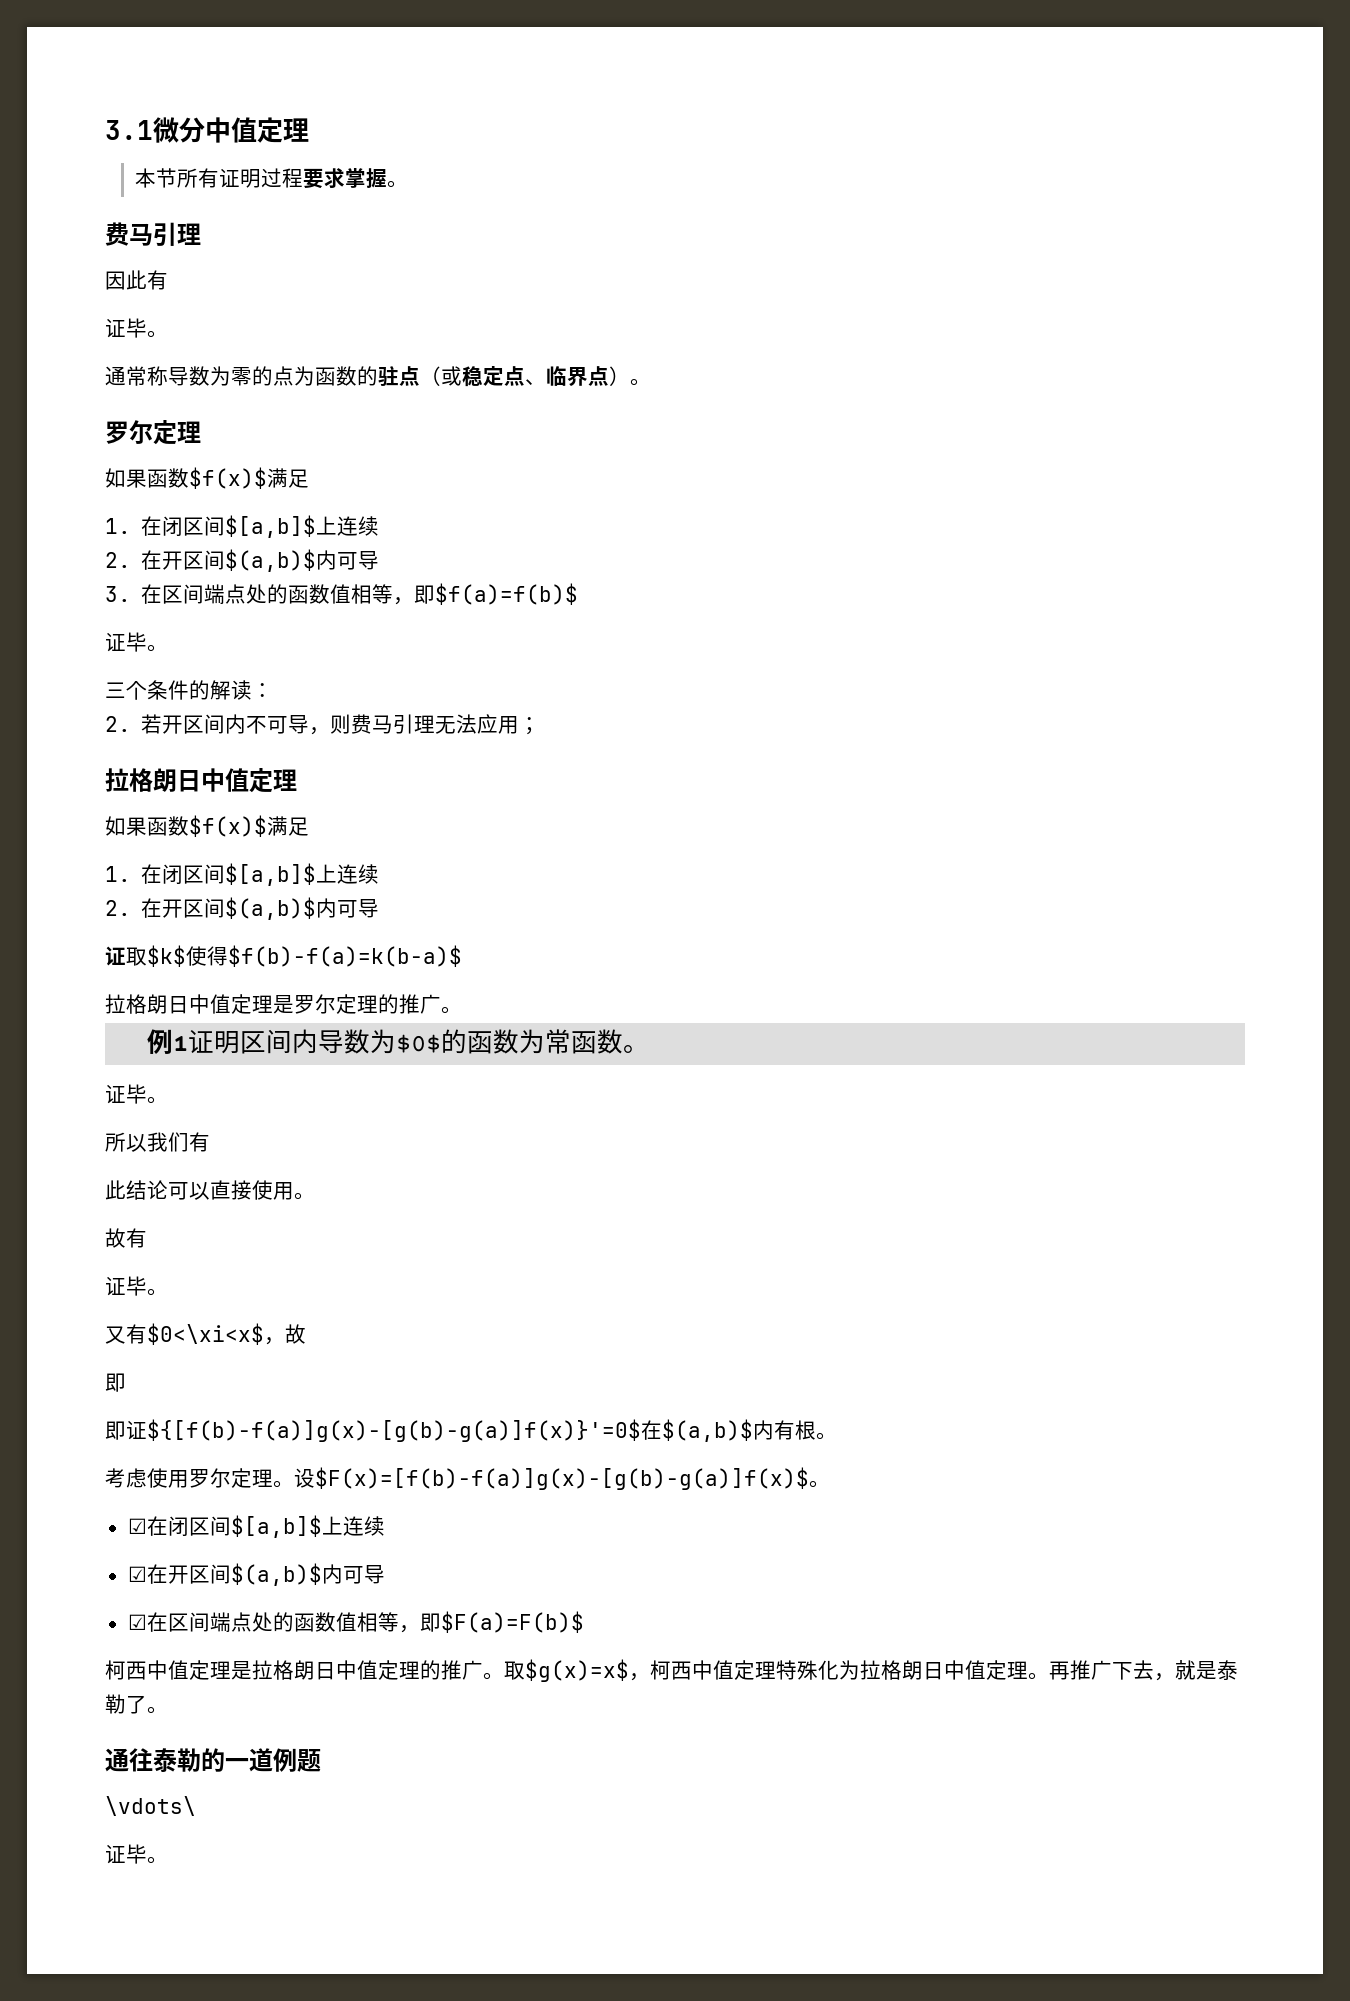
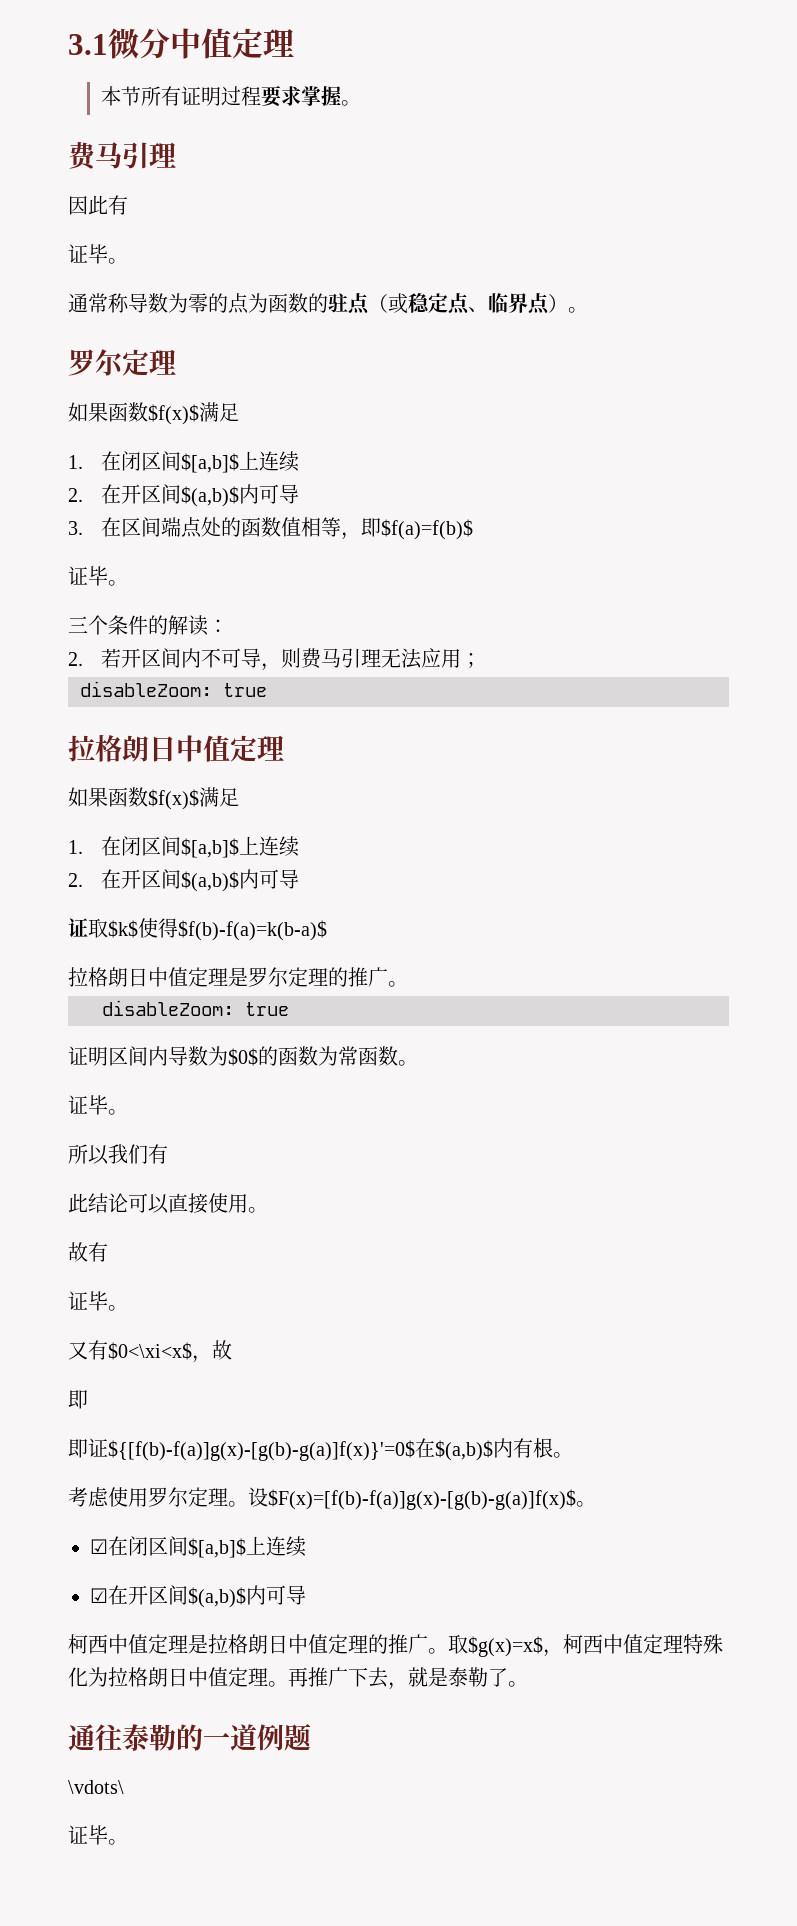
(541, 726) none -> [80,681,267,697] // disableZoom: true
[147,1029,189,1054] 例1 -> [102,1000,289,1016] disableZoom: true //
[127,1611,584,1633] // ☑在区间端点处的函数值相等，即$F(a)=F(b)$ -> (306, 1595) none

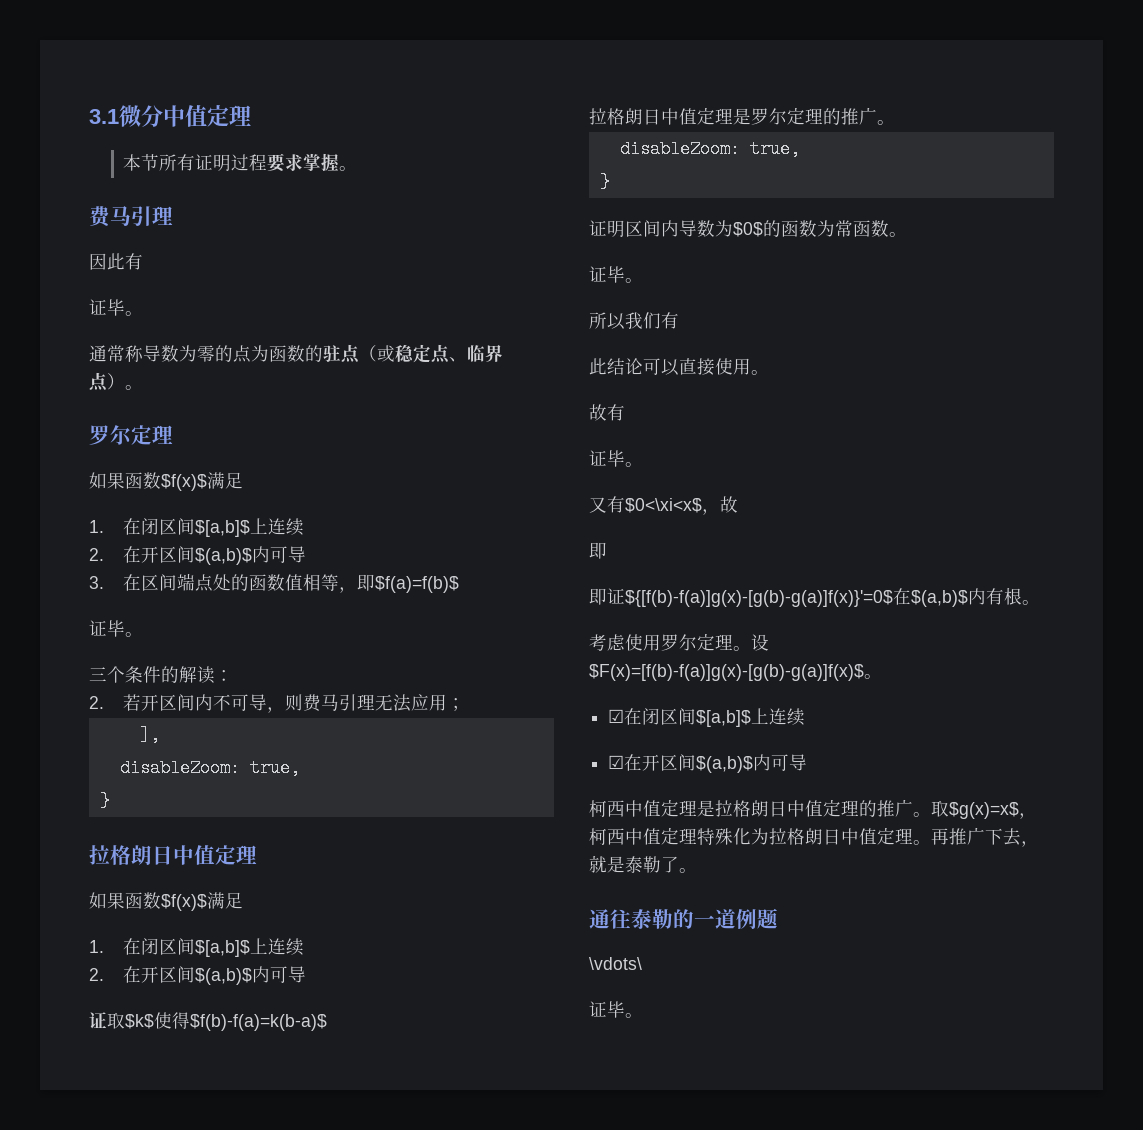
[80,681,267,697] // disableZoom: true -> [139,726,160,744] [119,759,300,777] [99,792,110,810] // ], // disableZoom: true, // }
[245,1002,289,1016] true -> [749,140,800,158] [599,173,610,191] true, // }

